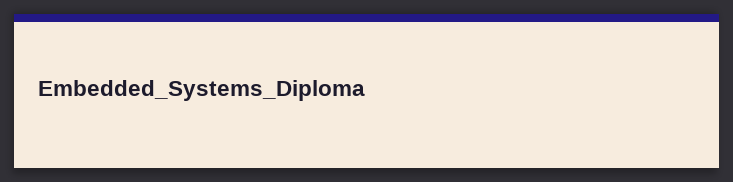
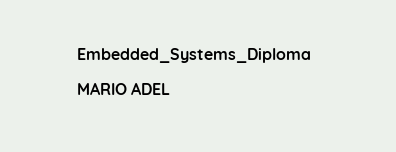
(365, 90) none -> [77,82,171,95] // MARIO ADEL

